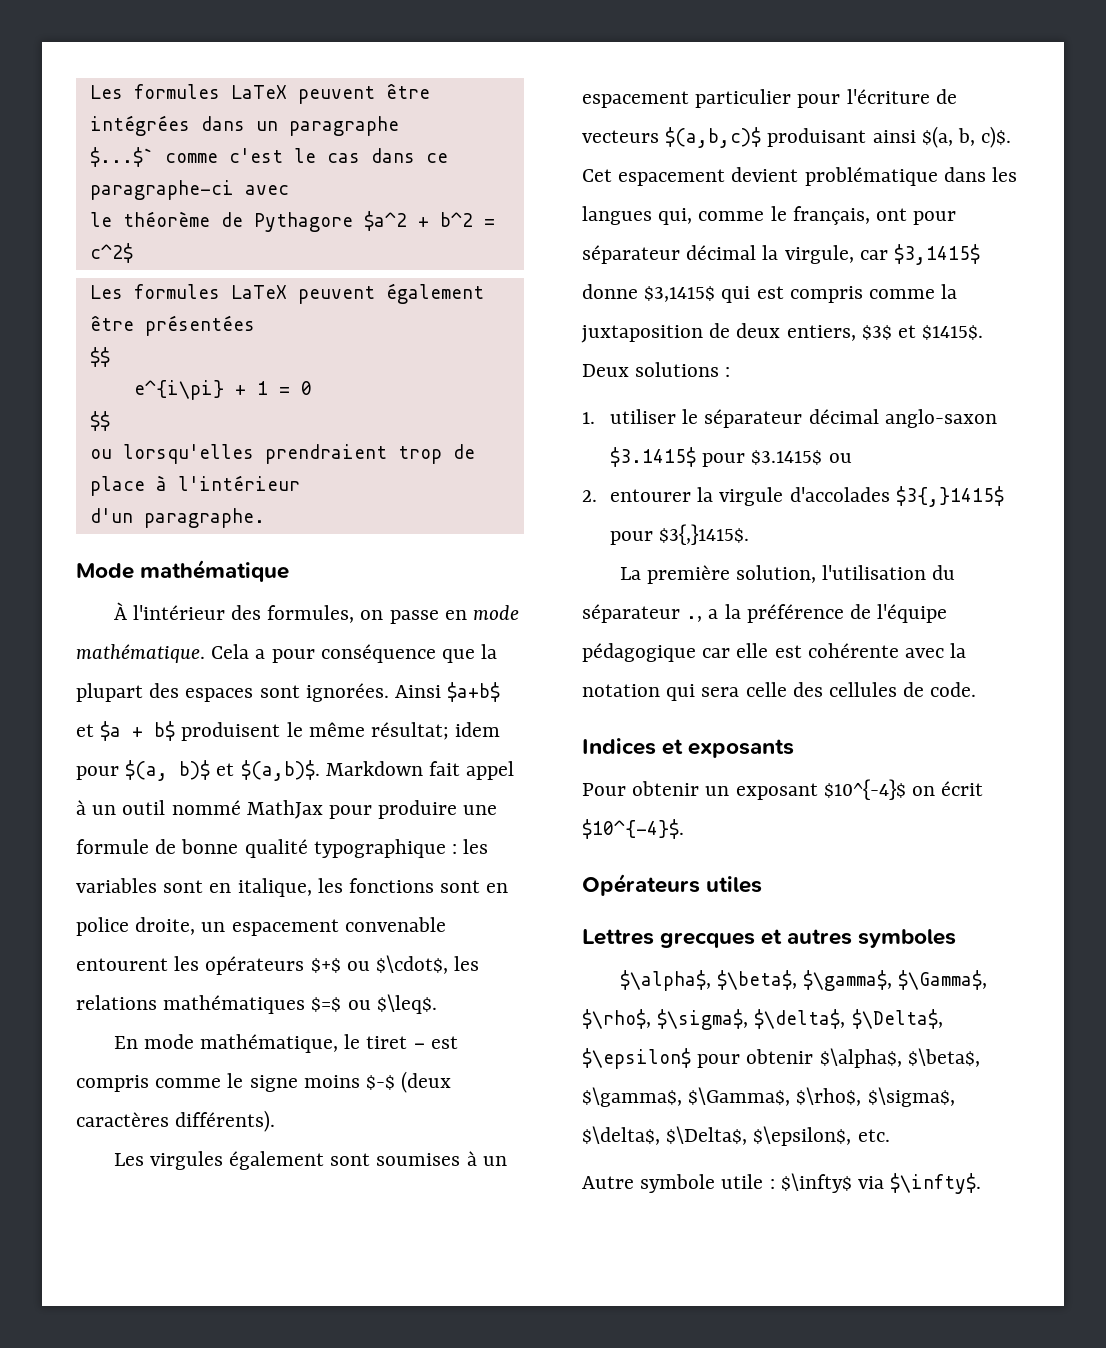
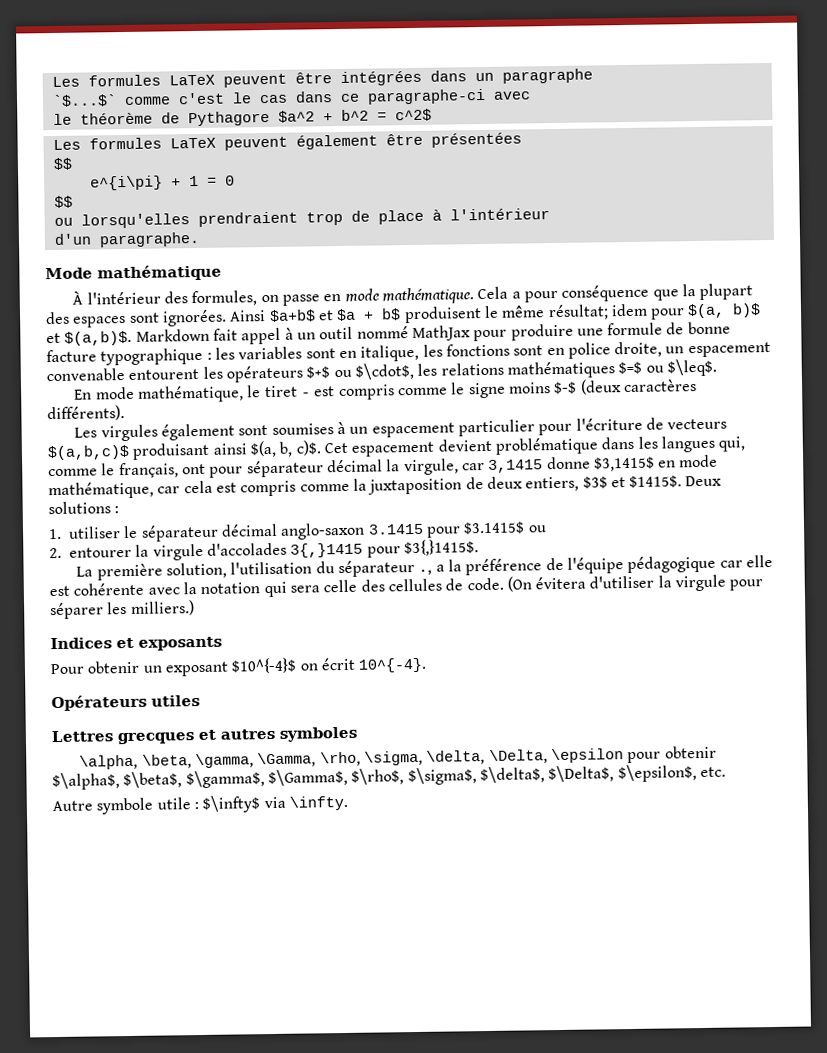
[89,147,154,167] $...$` -> [51,94,117,108] `$...$`
[244,839,308,858] qualité -> [46,349,97,363] facture
[894,244,981,265] $3,1415$ -> [488,459,544,473] 3,1415
[721,286,751,303] qui -> [658,454,719,468] [48,480,213,500] en mode mathématique, car cela
[609,447,696,467] $3.1415$ -> [367,523,424,535] 3.1415
[895,486,1004,507] $3{,}1415$ -> [290,542,364,558] 3{,}1415
(977, 689) none -> [506,574,764,592] [50,600,195,620] (On évitera d'utiliser la virgule pour séparer les milliers.)
[582,819,684,839] $10^{-4}$. -> [358,657,428,673] 10^{-4}.
[619,970,988,991] [582,1009,943,1030] [582,1048,691,1069] $\alpha$, $\beta$, $\gamma$, $\Gamma$, $\rho$, $\sigma$, $\delta$, $\Delta$, $\epsilon$ -> [79,748,624,770] \alpha, \beta, \gamma, \Gamma, \rho, \sigma, \delta, \Delta, \epsilon
[890,1173,982,1194] $\infty$. -> [288,795,348,811] \infty.

